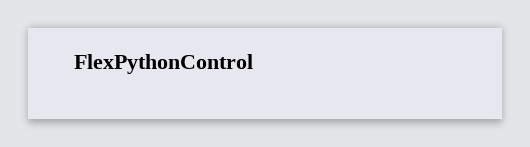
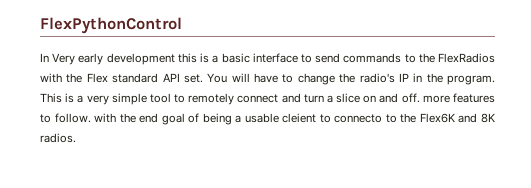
(253, 64) none -> [40,53,496,65] [40,73,495,85] [40,93,496,105] [40,113,495,125] [40,133,76,143] // In Very early development this is a basic interface to send commands to the FlexRadios with the Flex standard API set. You will have to change the radio's IP in the program. This is a very simple tool to remotely connect and turn a slice on and off. more features to follow. with the end goal of being a usable cleient to connecto to the Flex6K and 8K radios.

